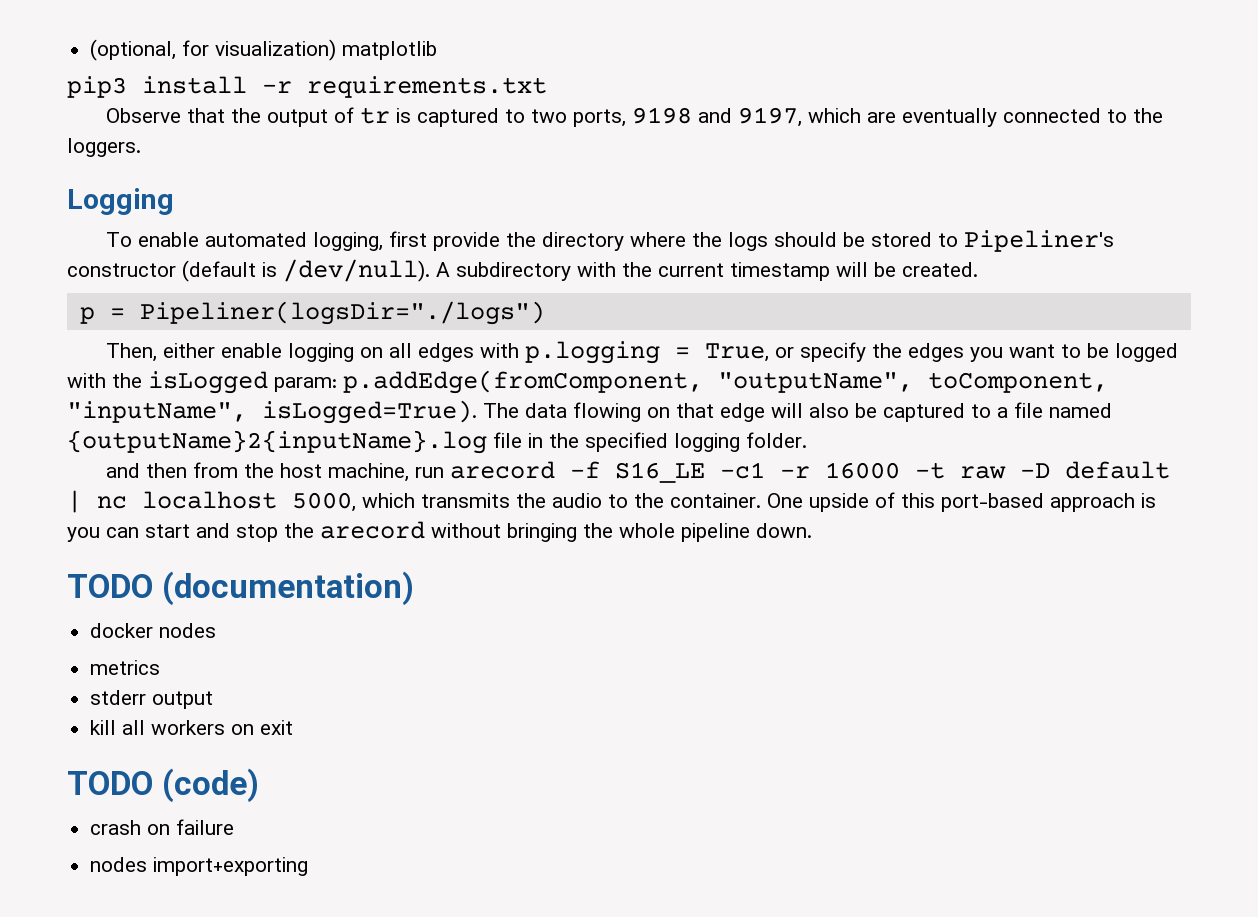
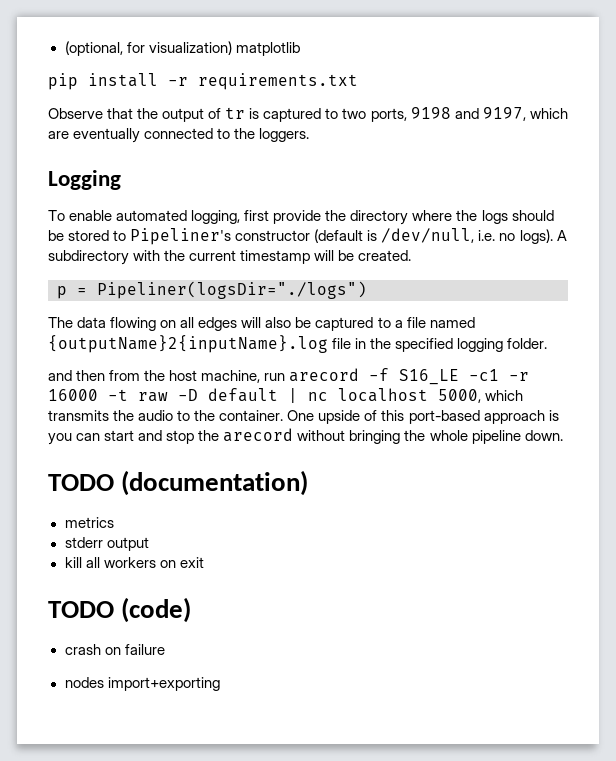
[67,76,127,98] pip3 -> [48,73,78,90] pip
[283,259,430,282] /dev/null). -> [381,228,553,244] /dev/null, i.e. no logs).
[105,341,1178,364] [67,370,1108,394] [67,400,477,424] Then, either enable logging on all edges with p.logging = True, or specify the edges you want to be logged with the isLogged param: p.addEdge(fromComponent, "outputName", toComponent, "inputName", isLogged=True). -> (367, 290) none
[676,403,765,422] that edge -> [180,317,238,331] all edges
[90,623,217,638] // docker nodes -> (309, 483) none

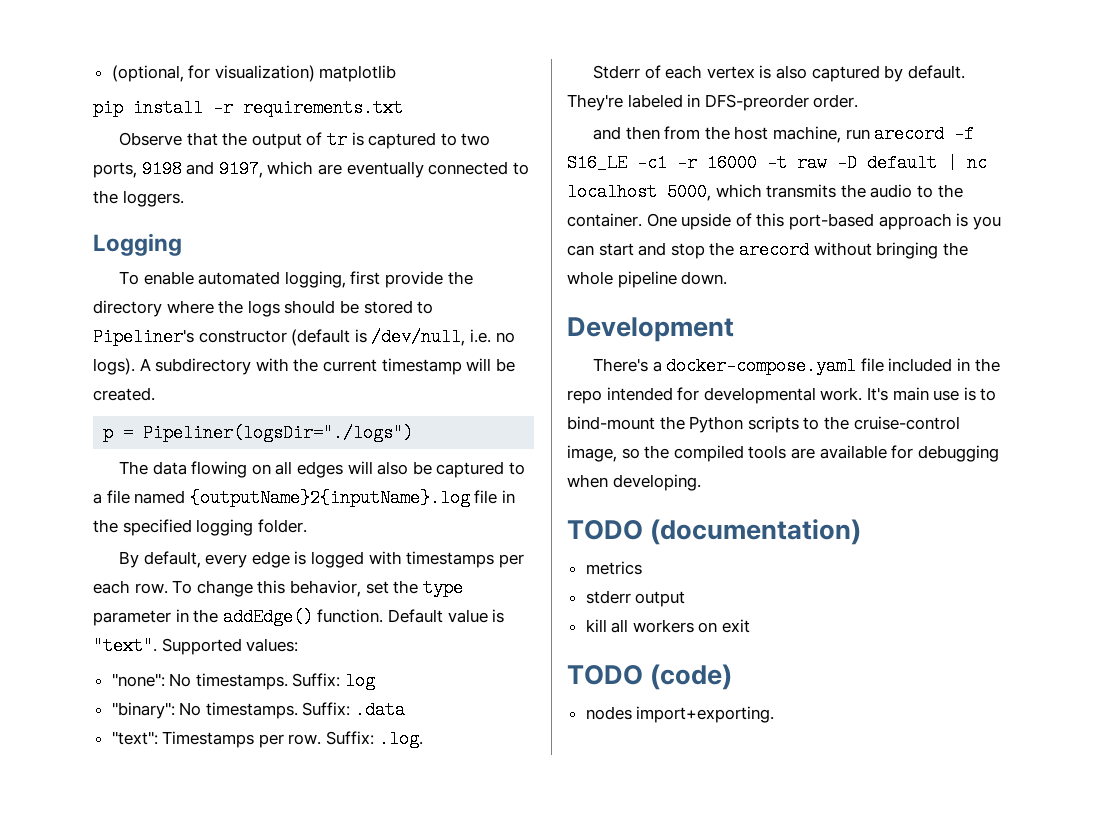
(548, 343) none -> [119,551,524,568] [93,579,463,597] [93,608,505,626] [93,637,299,655] [111,672,376,690] [111,701,406,719] [111,730,423,748] [593,65,965,82] [567,94,859,111] // By default, every edge is logged with timestamps per each row. To change this behavior, set the type parameter in the addEdge() function. Default value is "text". Supported values: // "none": No timestamps. Suffix: log // "binary": No timestamps. Suffix: .data // "text": Timestamps per row. Suffix: .log. // Stderr of each vertex is also captured by default. They're labeled in DFS-preorder order.
(563, 435) none -> [567,317,734,342] [593,357,1000,375] [567,387,997,404] [567,416,960,433] [567,445,999,462] [567,474,701,491] // Development // There's a docker-compose.yaml file included in the repo intended for developmental work. It's main use is to bind-mount the Python scripts to the cruise-control image, so the compiled tools are available for debugging when developing.
[64,644,165,655] // crash on failure -> (733, 677) none
[107,677,220,691] import+exporting -> [636,706,775,723] import+exporting.

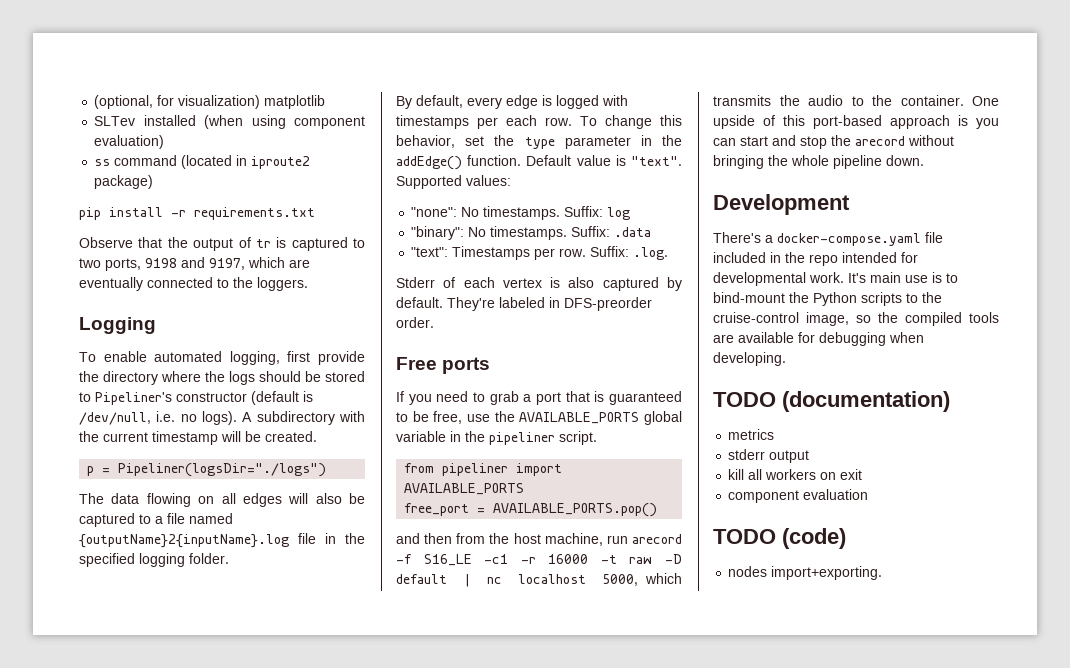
(397, 73) none -> [94,115,365,129] [94,135,165,149] [94,155,311,169] [94,175,154,189] // SLTev installed (when using component evaluation) // ss command (located in iproute2 package)
(859, 101) none -> [396,357,491,374] [396,391,682,405] [396,411,682,425] [396,431,597,445] [404,463,563,476] [404,483,525,495] [404,503,658,517] // Free ports // If you need to grab a port that is guaranteed to be free, use the AVAILABLE_PORTS global variable in the pipeliner script. // from pipeliner import AVAILABLE_PORTS // free_port = AVAILABLE_PORTS.pop()
(751, 626) none -> [728,489,869,503] // component evaluation

